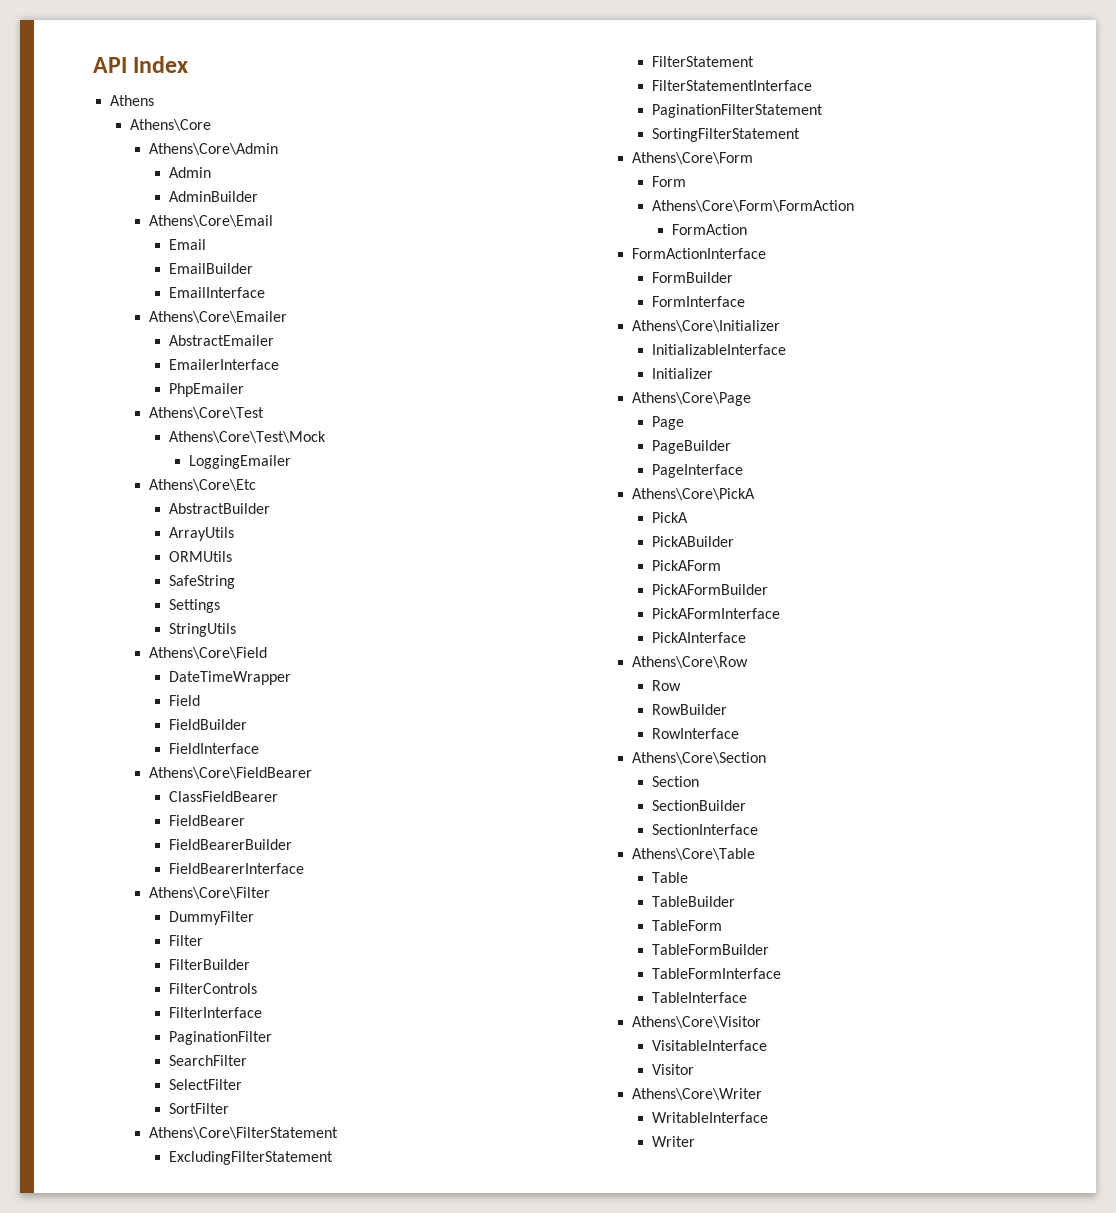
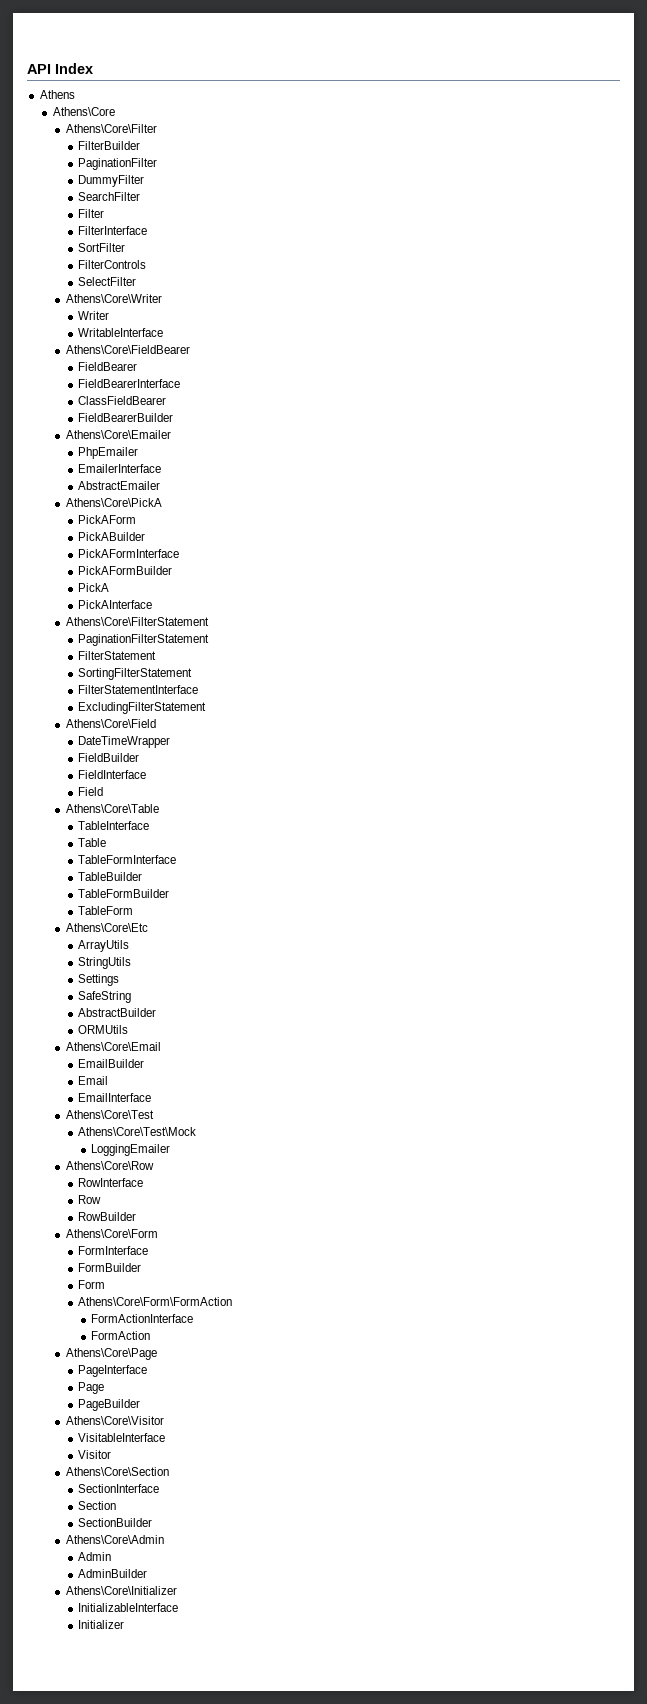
[149,143,279,155] [168,167,211,178] [168,191,258,202] Athens\Core\Admin // Admin // AdminBuilder -> [65,124,157,133] [78,141,141,150] [78,158,158,170] [78,175,145,187] [78,192,141,201] [78,209,105,218] [78,226,148,235] [78,243,126,252] [78,260,147,269] [78,277,137,286] [65,294,162,303] [78,311,110,320] [78,328,164,337] [65,345,190,354] [78,362,138,371] [78,379,181,388] [78,396,167,405] [78,413,174,422] [65,430,171,439] [78,447,139,459] [78,464,162,473] [78,481,161,490] [65,498,162,507] [78,515,137,524] [78,532,146,541] [78,549,180,558] [78,566,173,575] [78,583,110,592] [78,600,153,609] [65,617,209,626] [78,634,210,646] [78,651,157,660] [78,668,193,680] [78,685,199,694] [78,702,207,714] [65,719,156,728] [78,736,171,748] [78,753,140,762] [78,770,147,779] [78,787,104,796] [65,804,159,813] [78,821,150,830] [78,838,107,847] [78,855,177,864] [78,872,143,881] [78,889,170,898] [78,906,134,915] [65,923,148,932] [78,940,130,952] [78,957,132,969] [78,974,120,986] [78,991,132,1003] [78,1008,157,1017] [78,1025,129,1034] Athens\Core\Filter // FilterBuilder // PaginationFilter // DummyFilter // SearchFilter // Filter // FilterInterface // SortFilter // FilterControls // SelectFilter // Athens\Core\Writer // Writer // WritableInterface // Athens\Core\FieldBearer // FieldBearer // FieldBearerInterface // ClassFieldBearer // FieldBearerBuilder // Athens\Core\Emailer // PhpEmailer // EmailerInterface // AbstractEmailer // Athens\Core\PickA // PickAForm // PickABuilder // PickAFormInterface // PickAFormBuilder // PickA // PickAInterface // Athens\Core\FilterStatement // PaginationFilterStatement // FilterStatement // SortingFilterStatement // FilterStatementInterface // ExcludingFilterStatement // Athens\Core\Field // DateTimeWrapper // FieldBuilder // FieldInterface // Field // Athens\Core\Table // TableInterface // Table // TableFormInterface // TableBuilder // TableFormBuilder // TableForm // Athens\Core\Etc // ArrayUtils // StringUtils // Settings // SafeString // AbstractBuilder // ORMUtils
(274, 221) none -> [78,1059,145,1068] // EmailBuilder
[168,263,253,274] // EmailBuilder -> (109, 1080) none
[149,311,288,323] [168,335,274,346] [168,359,279,370] [168,383,244,397] // Athens\Core\Emailer // AbstractEmailer // EmailerInterface // PhpEmailer -> (152, 1097) none
[149,479,257,491] [168,503,270,514] [168,527,234,541] [168,551,232,562] [168,575,235,589] [168,599,220,613] [168,623,236,637] [149,647,268,659] [168,671,291,685] [168,695,200,706] [168,719,247,730] [168,743,259,754] [149,767,313,779] [168,791,278,802] [168,815,245,826] [168,839,292,850] [168,863,304,874] [149,887,271,899] [168,911,254,925] [168,935,203,946] [168,959,250,970] [168,983,257,994] [168,1007,262,1018] [168,1031,272,1045] [168,1055,247,1066] [168,1079,242,1090] [168,1103,229,1114] [149,1127,339,1139] [168,1151,333,1165] [651,56,754,67] [651,80,812,91] [651,104,823,118] [651,128,800,142] Athens\Core\Etc // AbstractBuilder // ArrayUtils // ORMUtils // SafeString // Settings // StringUtils // Athens\Core\Field // DateTimeWrapper // Field // FieldBuilder // FieldInterface // Athens\Core\FieldBearer // ClassFieldBearer // FieldBearer // FieldBearerBuilder // FieldBearerInterface // Athens\Core\Filter // DummyFilter // Filter // FilterBuilder // FilterControls // FilterInterface // PaginationFilter // SearchFilter // SelectFilter // SortFilter // Athens\Core\FilterStatement // ExcludingFilterStatement // FilterStatement // FilterStatementInterface // PaginationFilterStatement // SortingFilterStatement -> [65,1161,154,1170] [78,1178,144,1187] [78,1195,102,1204] [78,1212,137,1221] Athens\Core\Row // RowInterface // Row // RowBuilder
(754, 158) none -> [78,1246,149,1255] [78,1263,142,1272] // FormInterface // FormBuilder
(854, 206) none -> [91,1314,194,1323] // FormActionInterface
[632,248,767,259] [651,272,733,283] [651,296,745,307] [632,320,781,332] [651,344,786,355] [651,368,713,379] [632,392,752,406] [651,416,684,430] [651,440,731,454] [651,464,743,478] [632,488,756,500] [651,512,688,523] [651,536,734,547] [651,560,721,571] [651,584,768,595] [651,608,780,619] [651,632,746,643] [632,656,749,668] [651,680,681,691] [651,704,727,715] [651,728,739,739] [632,752,767,764] [651,776,699,787] [651,800,746,811] [651,824,758,835] [632,848,756,860] [651,872,688,883] [651,896,735,907] [651,920,722,931] [651,944,769,955] [651,968,781,979] [651,992,747,1003] [632,1016,762,1028] [651,1040,767,1051] [651,1064,694,1075] [632,1088,763,1100] [651,1112,768,1123] [651,1136,695,1147] FormActionInterface // FormBuilder // FormInterface // Athens\Core\Initializer // InitializableInterface // Initializer // Athens\Core\Page // Page // PageBuilder // PageInterface // Athens\Core\PickA // PickA // PickABuilder // PickAForm // PickAFormBuilder // PickAFormInterface // PickAInterface // Athens\Core\Row // Row // RowBuilder // RowInterface // Athens\Core\Section // Section // SectionBuilder // SectionInterface // Athens\Core\Table // Table // TableBuilder // TableForm // TableFormBuilder // TableFormInterface // TableInterface // Athens\Core\Visitor // VisitableInterface // Visitor // Athens\Core\Writer // WritableInterface // Writer -> [65,1348,157,1360] [78,1365,148,1377] [78,1382,105,1394] [78,1399,141,1411] [65,1416,164,1425] [78,1433,166,1442] [78,1450,112,1459] [65,1467,169,1476] [78,1484,160,1493] [78,1501,117,1510] [78,1518,153,1527] [65,1535,164,1544] [78,1552,112,1561] [78,1569,148,1578] [65,1586,177,1595] [78,1603,179,1612] [78,1620,125,1629] Athens\Core\Page // PageInterface // Page // PageBuilder // Athens\Core\Visitor // VisitableInterface // Visitor // Athens\Core\Section // SectionInterface // Section // SectionBuilder // Athens\Core\Admin // Admin // AdminBuilder // Athens\Core\Initializer // InitializableInterface // Initializer

